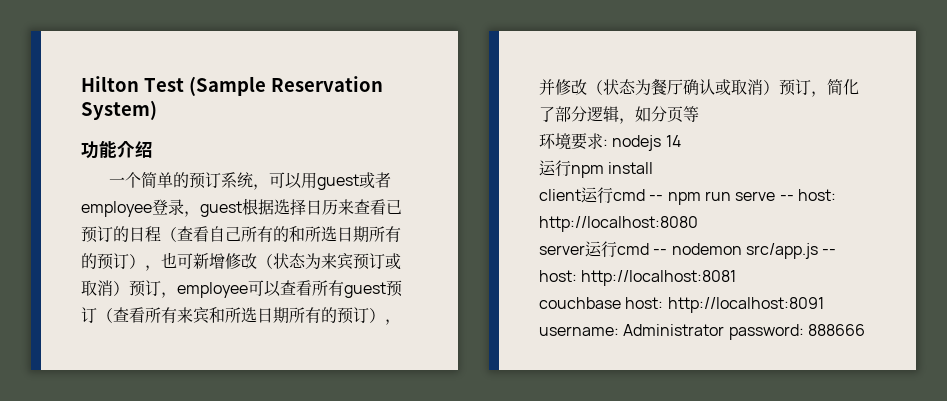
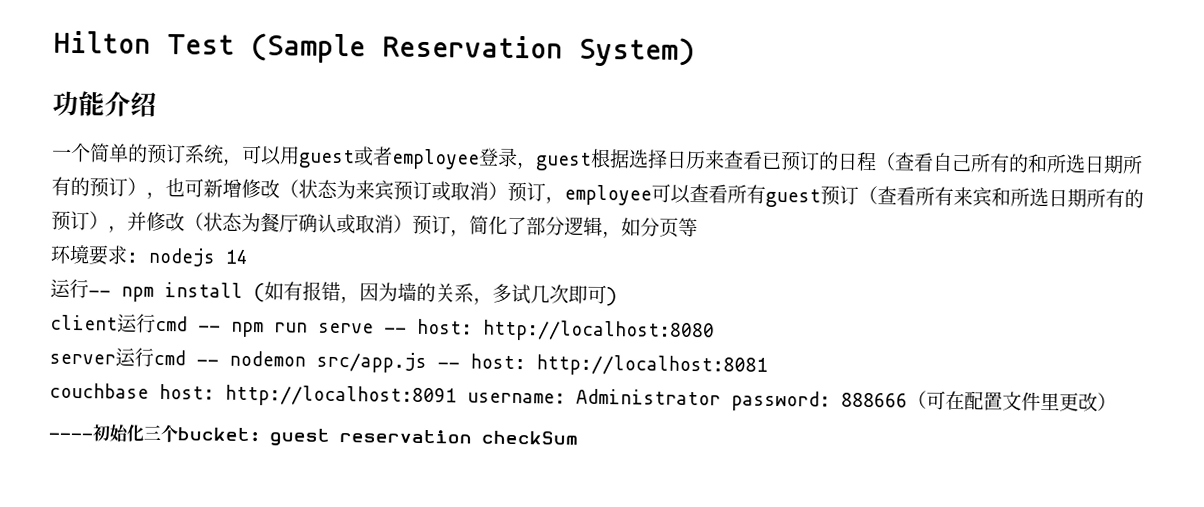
(571, 168) none -> [88,290,111,297] --
(654, 168) none -> [253,281,617,307] (如有报错，因为墙的关系，多试几次即可)
(865, 330) none -> [907,390,1117,412] [48,424,578,447] （可在配置文件里更改） // ----初始化三个bucket: guest reservation checkSum

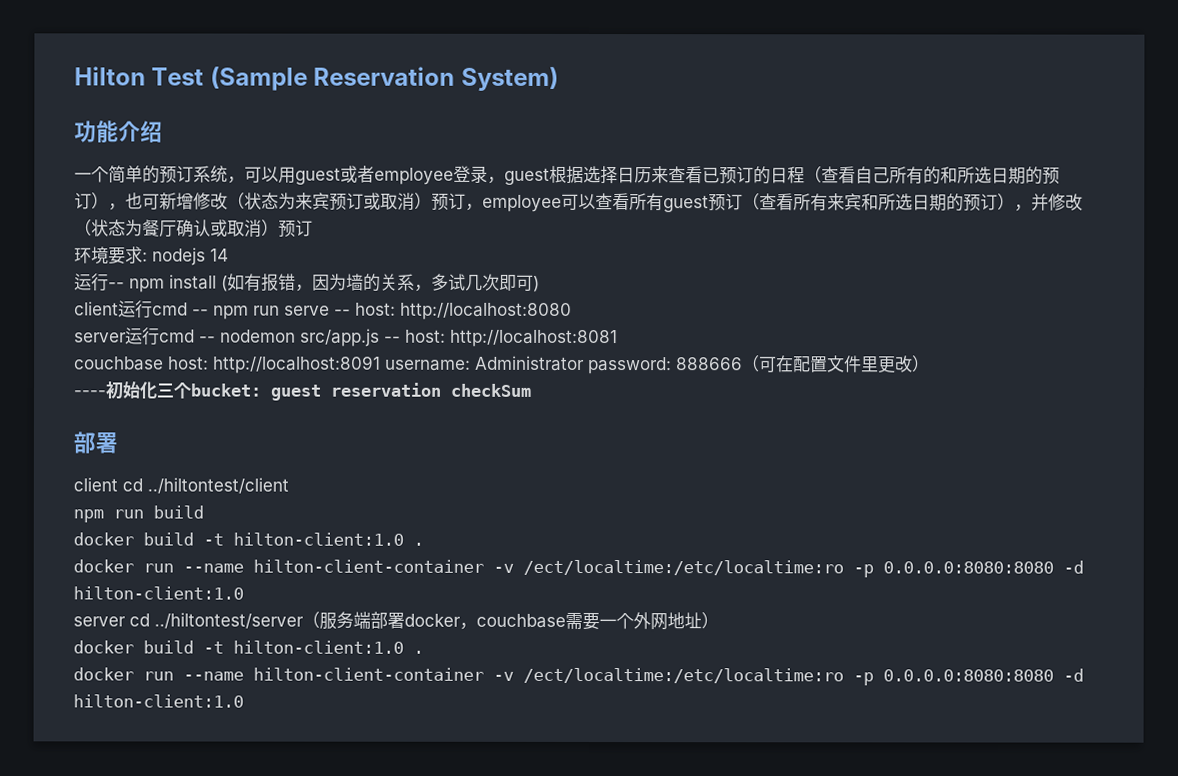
[1122,154,1143,175] [51,176,71,196] 所有 -> (1026, 175) none
[1086,188,1125,208] 所有 -> (947, 202) none
[450,215,698,239] ，简化了部分逻辑，如分页等 -> (313, 228) none
(578, 437) none -> [73,431,118,454] [73,477,289,494] [73,505,204,523] [73,532,424,546] [73,559,1084,578] [73,586,244,600] [73,611,719,631] [73,640,424,654] [73,667,1084,686] [73,694,244,708] // 部署 // client cd ../hiltontest/client // npm run build // docker build -t hilton-client:1.0 . // docker run --name hilton-client-container -v /ect/localtime:/etc/localtime:ro -p 0.0.0.0:8080:8080 -d hilton-client:1.0 // server cd ../hiltontest/server（服务端部署docker，couchbase需要一个外网地址） // docker build -t hilton-client:1.0 . // docker run --name hilton-client-container -v /ect/localtime:/etc/localtime:ro -p 0.0.0.0:8080:8080 -d hilton-client:1.0

